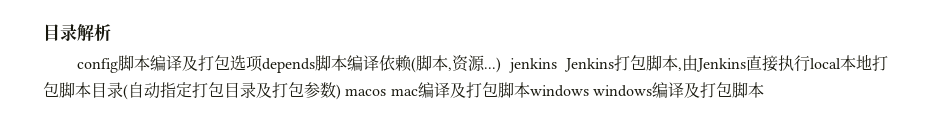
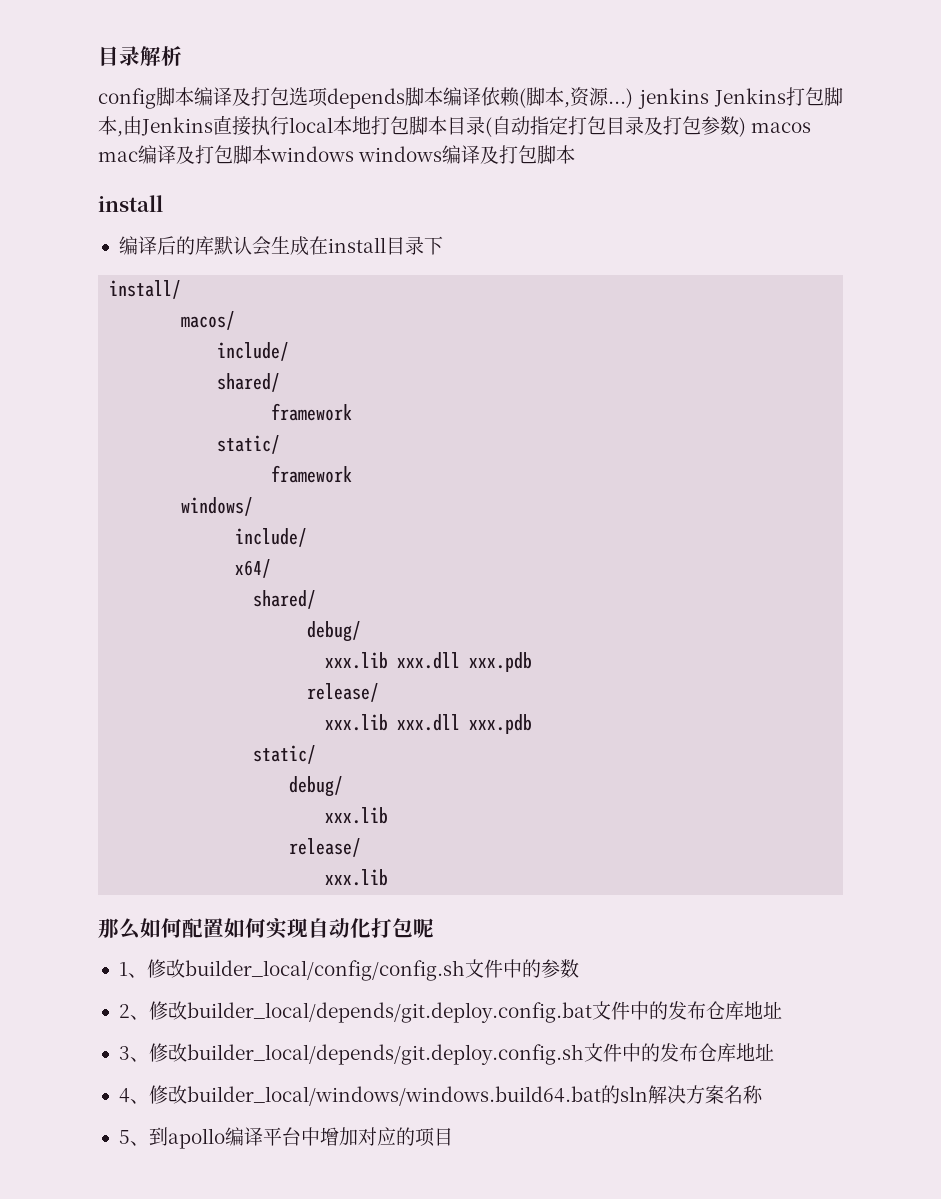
(764, 90) none -> [98,195,163,212] [118,236,443,256] [109,280,182,299] [181,311,236,330] [217,342,290,361] [217,373,281,392] [271,403,353,421] [217,435,281,454] [271,465,353,483] [181,497,254,516] [235,528,308,547] [235,559,272,578] [253,590,317,609] [307,621,362,642] [325,652,533,672] [307,683,380,702] [325,714,533,734] [253,745,317,764] [289,776,344,797] [325,807,389,824] [289,838,362,857] [325,869,389,886] [98,918,434,940] [118,959,579,981] [118,1001,782,1023] [118,1043,774,1065] [118,1085,763,1106] [118,1127,453,1149] // install // 编译后的库默认会生成在install目录下 // install/ // macos/ // include/ // shared/ // framework // static/ // framework // windows/ // include/ // x64/ // shared/ // debug/ // xxx.lib xxx.dll xxx.pdb // release/ // xxx.lib xxx.dll xxx.pdb // static/ // debug/ // xxx.lib // release/ // xxx.lib // 那么如何配置如何实现自动化打包呢 // 1、修改builder_local/config/config.sh文件中的参数 // 2、修改builder_local/depends/git.deploy.config.bat文件中的发布仓库地址 // 3、修改builder_local/depends/git.deploy.config.sh文件中的发布仓库地址 // 4、修改builder_local/windows/windows.build64.bat的sln解决方案名称 // 5、到apollo编译平台中增加对应的项目

